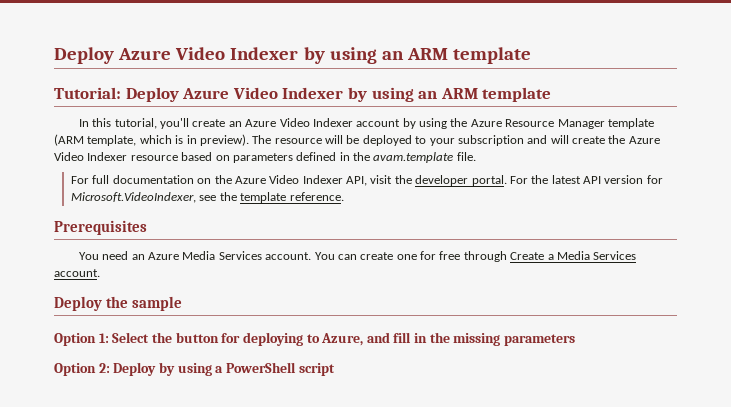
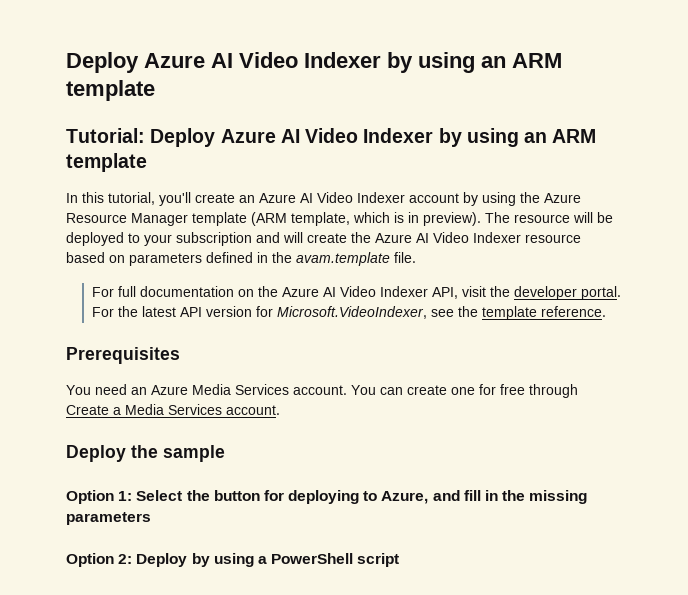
[54,47,172,64] Deploy Azure -> [66,52,233,73] Deploy Azure AI
(230, 93) none -> [280,129,300,143] AI
(277, 123) none -> [300,193,313,203] AI
(660, 140) none -> [416,233,429,243] AI
(266, 180) none -> [323,287,337,297] AI

